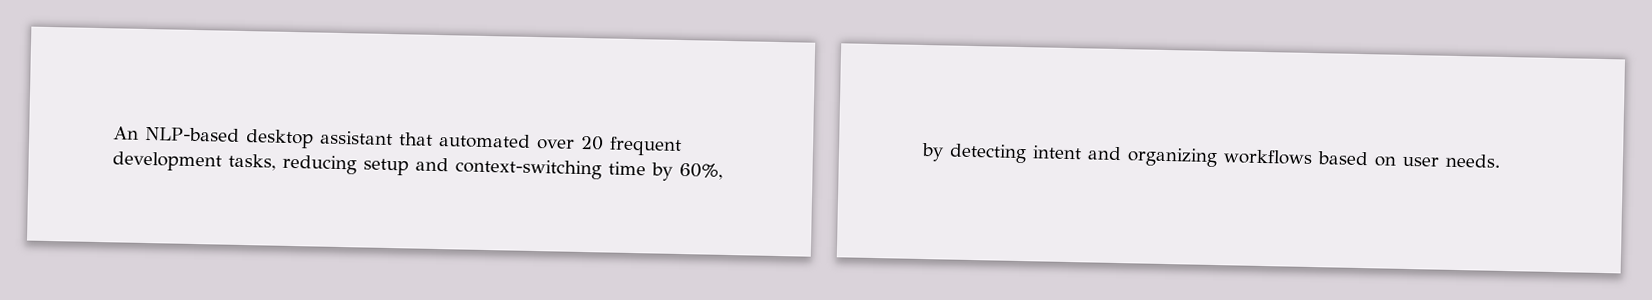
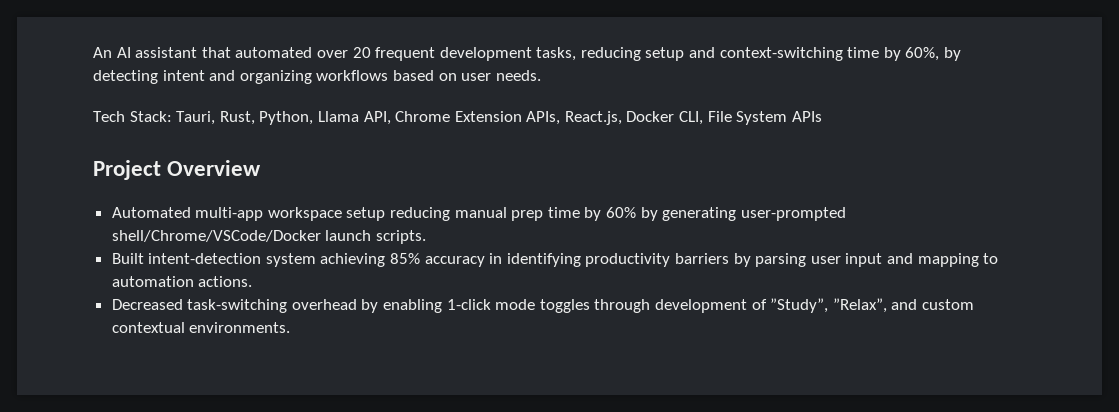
[145,126,314,149] NLP-based desktop -> [116,47,131,58] AI
(1501, 160) none -> [93,111,822,125] [93,160,262,180] [111,207,846,221] [111,230,426,244] [111,253,999,267] [111,276,253,287] [111,298,974,313] [111,322,291,333] // Tech Stack: Tauri, Rust, Python, Llama API, Chrome Extension APIs, React.js, Docker CLI, File System APIs // Project Overview // Automated multi-app workspace setup reducing manual prep time by 60% by generating user-prompted shell/Chrome/VSCode/Docker launch scripts. // Built intent-detection system achieving 85% accuracy in identifying productivity barriers by parsing user input and mapping to automation actions. // Decreased task-switching overhead by enabling 1-click mode toggles through development of ”Study”, ”Relax”, and custom contextual environments.

